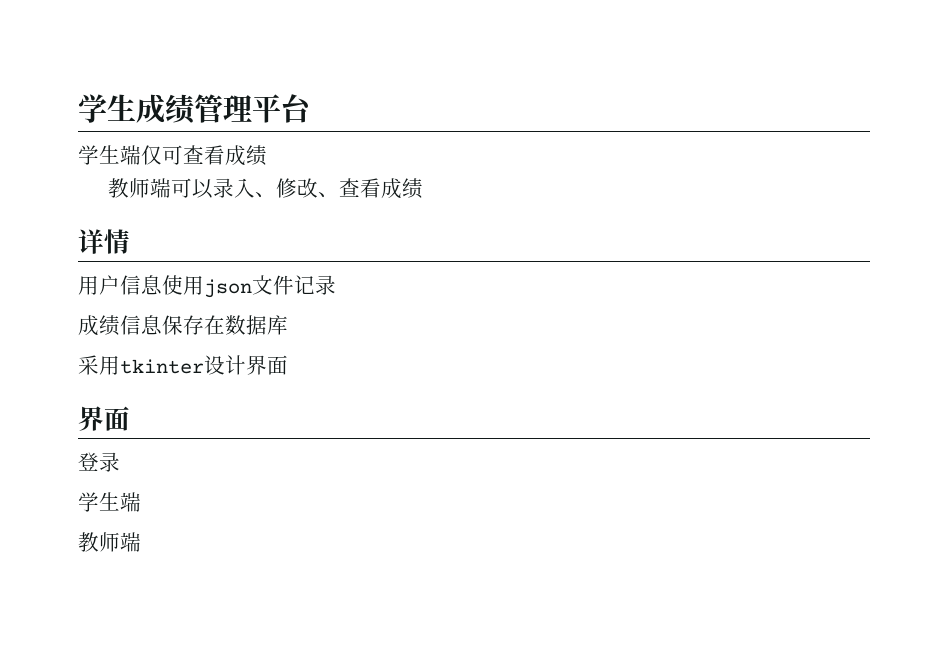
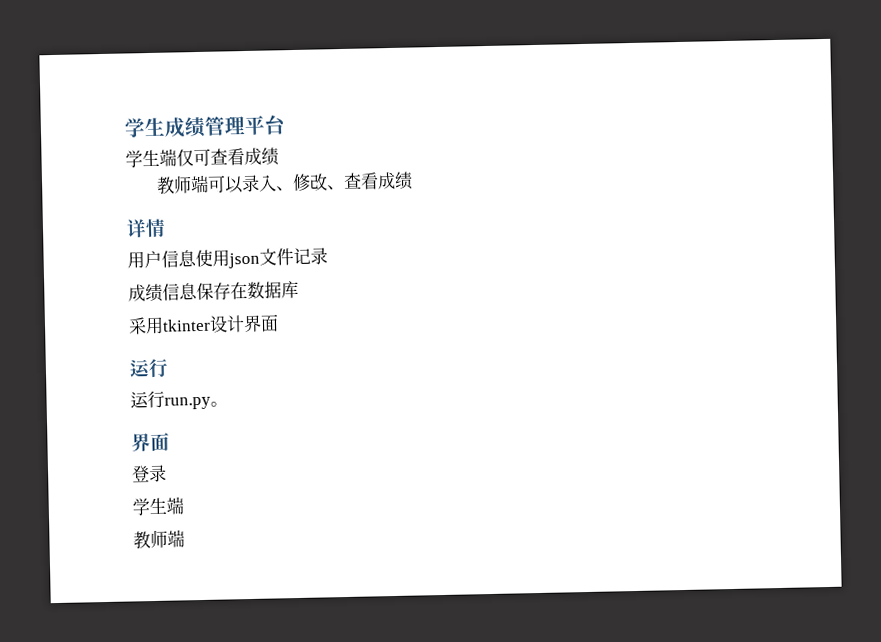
(288, 365) none -> [129,358,169,379] [130,390,228,410] // 运行 // 运行run.py。

